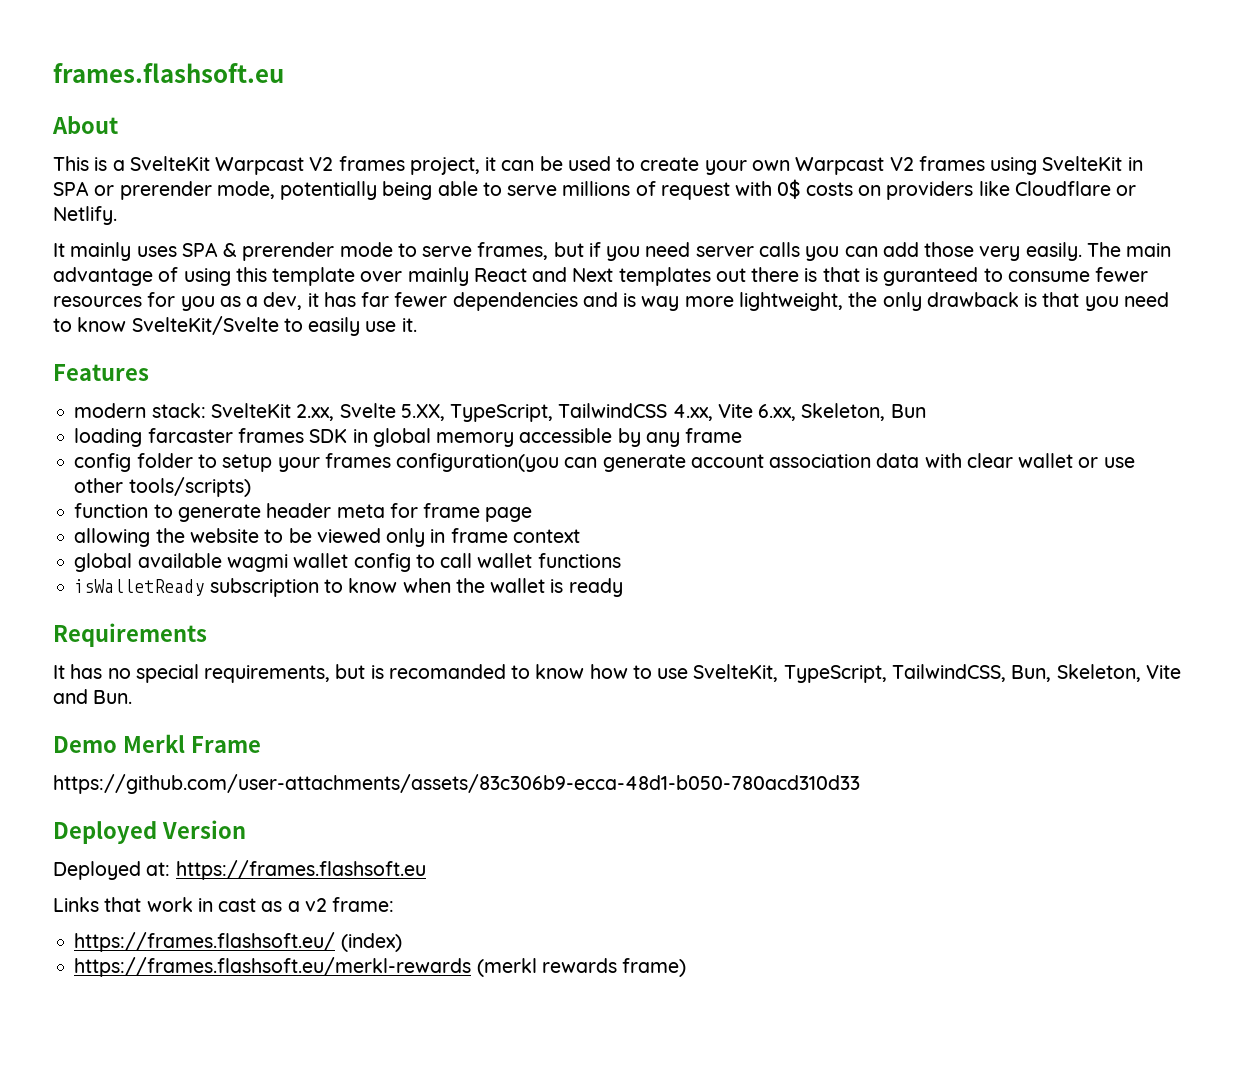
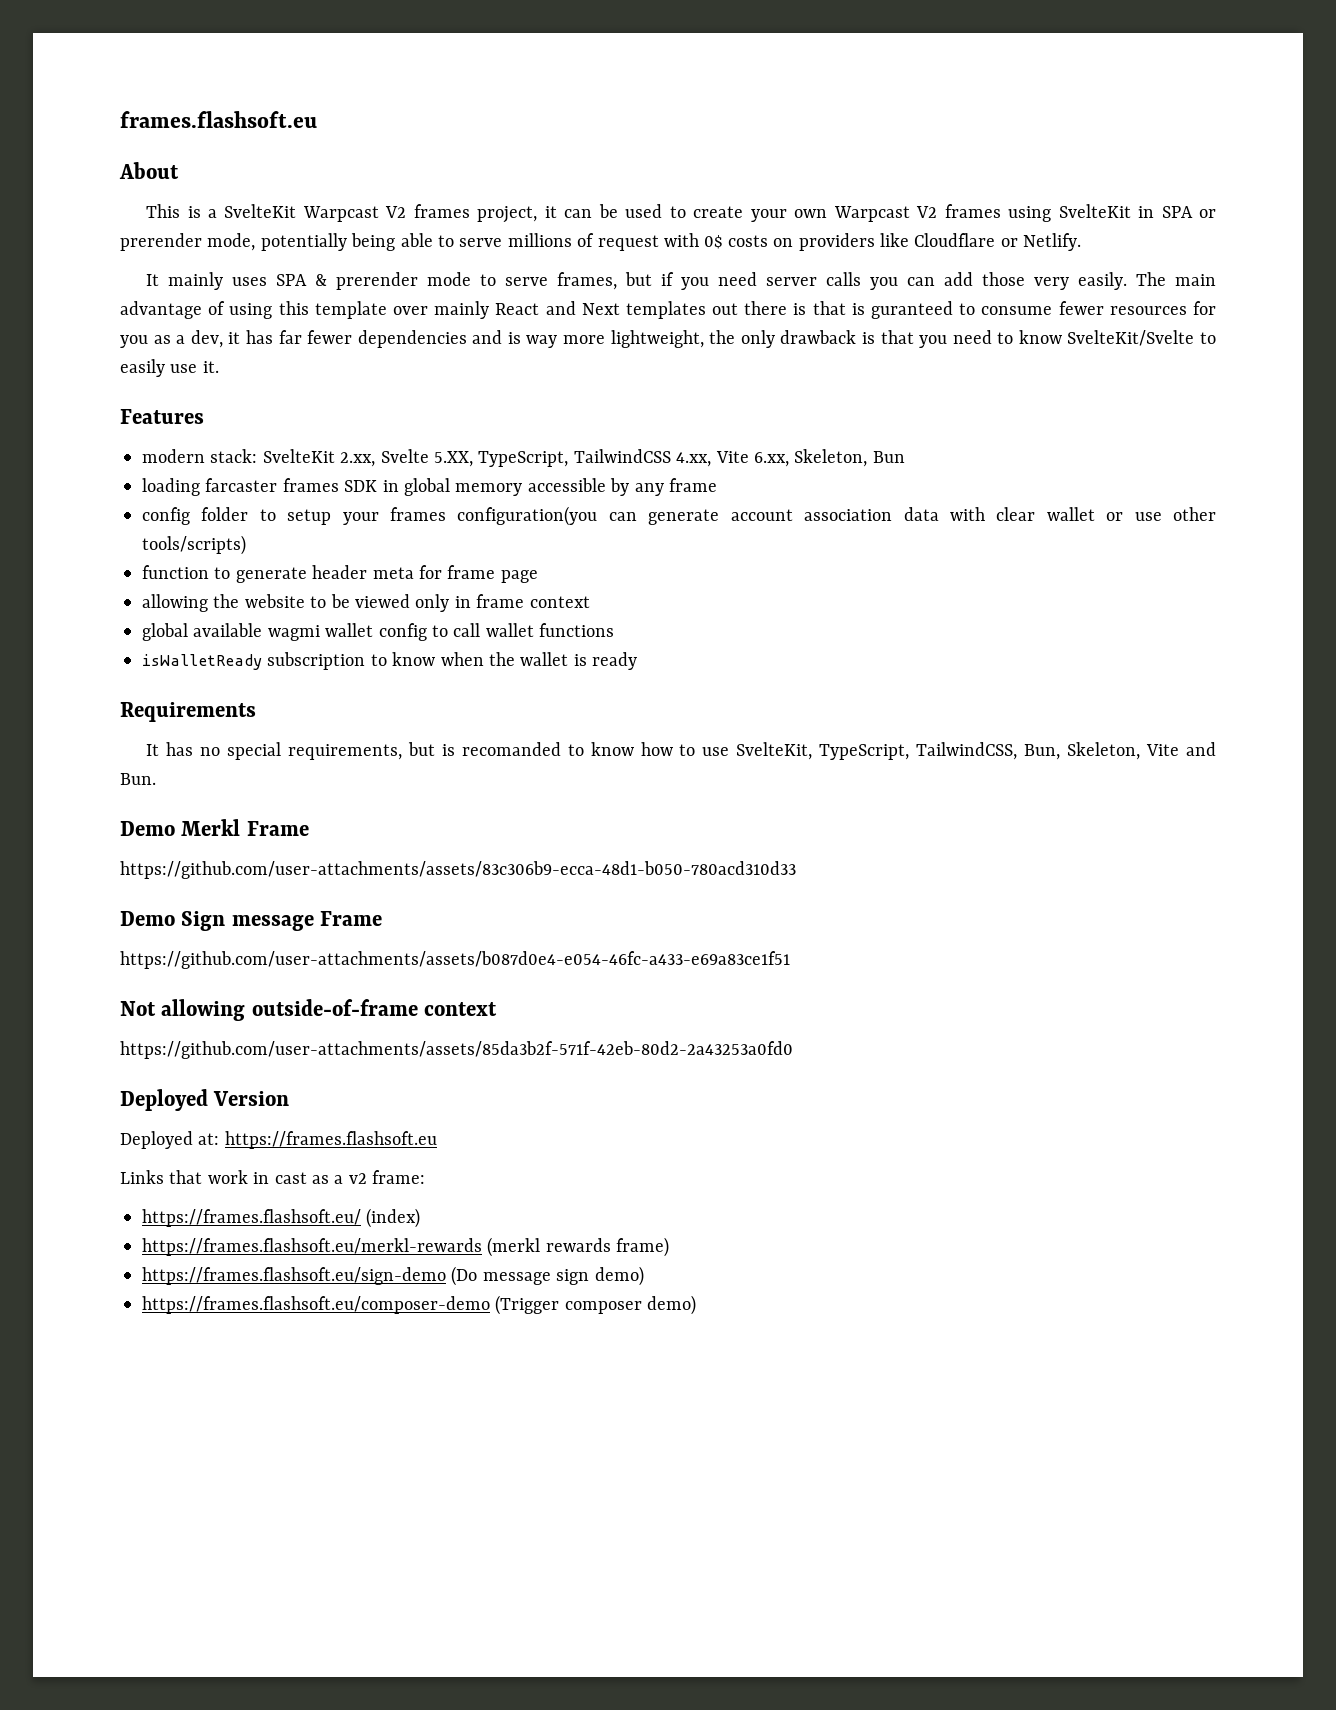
(860, 784) none -> [120,911,383,931] [120,951,790,969] [120,999,498,1021] [120,1041,793,1059] // Demo Sign message Frame // https://github.com/user-attachments/assets/b087d0e4-e054-46fc-a433-e69a83ce1f51 // Not allowing outside-of-frame context // https://github.com/user-attachments/assets/85da3b2f-571f-42eb-80d2-2a43253a0fd0
(687, 967) none -> [142,1266,644,1286] [142,1295,697,1315] // https://frames.flashsoft.eu/sign-demo (Do message sign demo) // https://frames.flashsoft.eu/composer-demo (Trigger composer demo)

